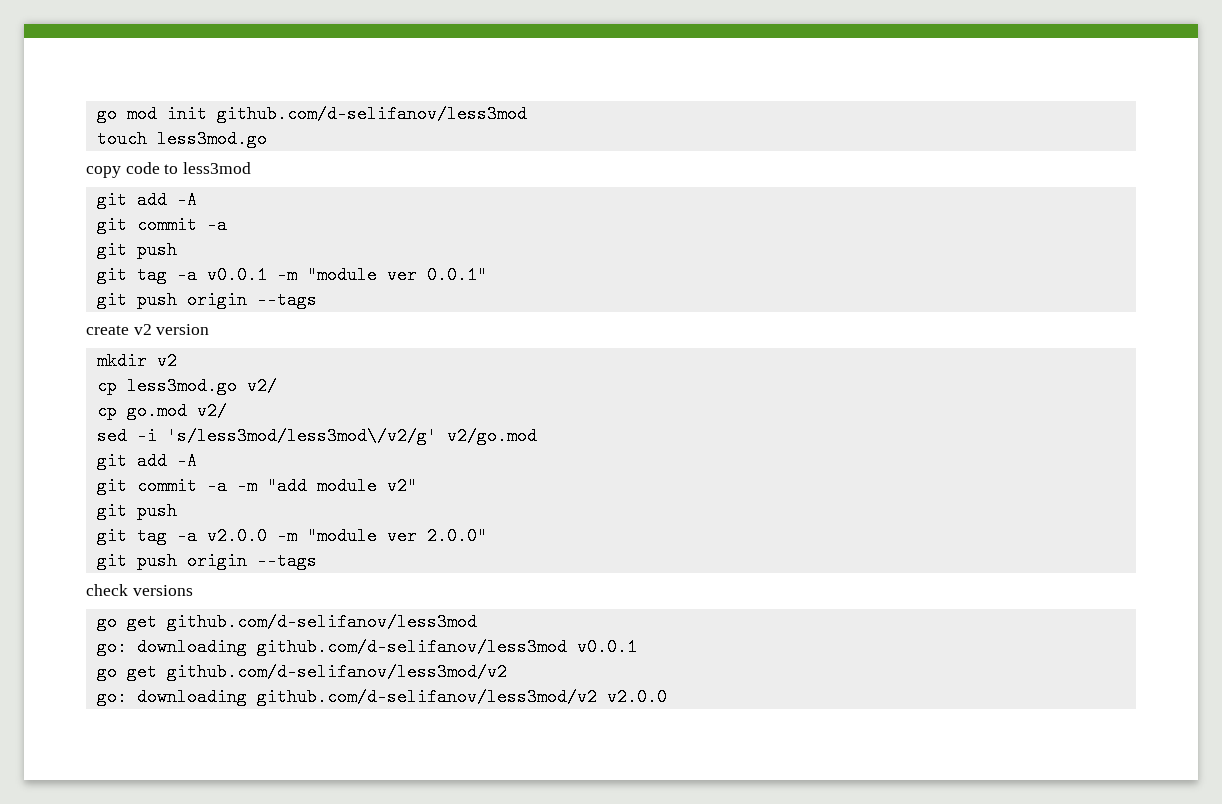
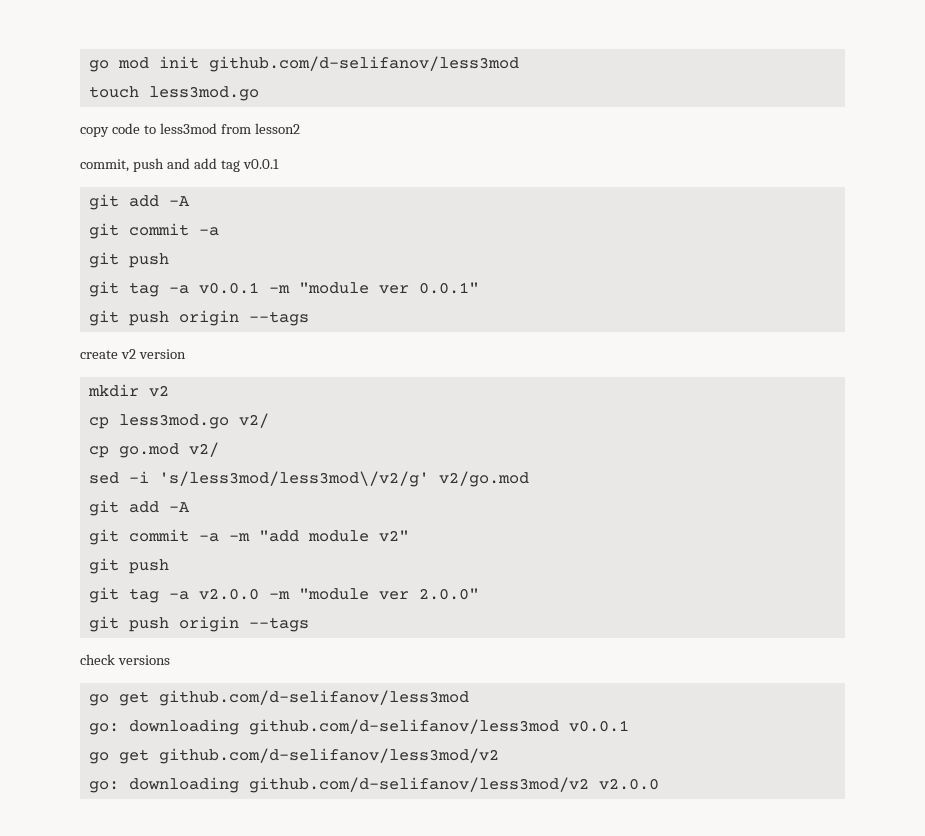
(252, 168) none -> [220,123,300,134] [80,158,279,172] from lesson2 // commit, push and add tag v0.0.1

